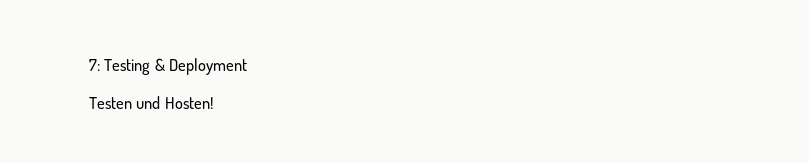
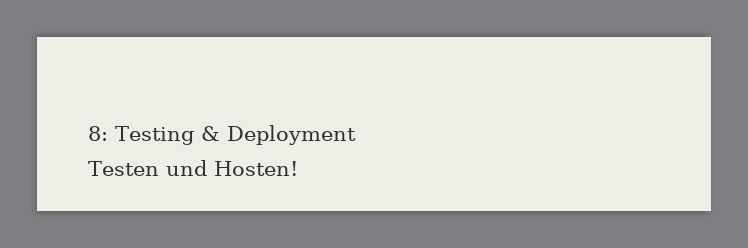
[89,59,100,71] 7: -> [88,126,108,141] 8:

